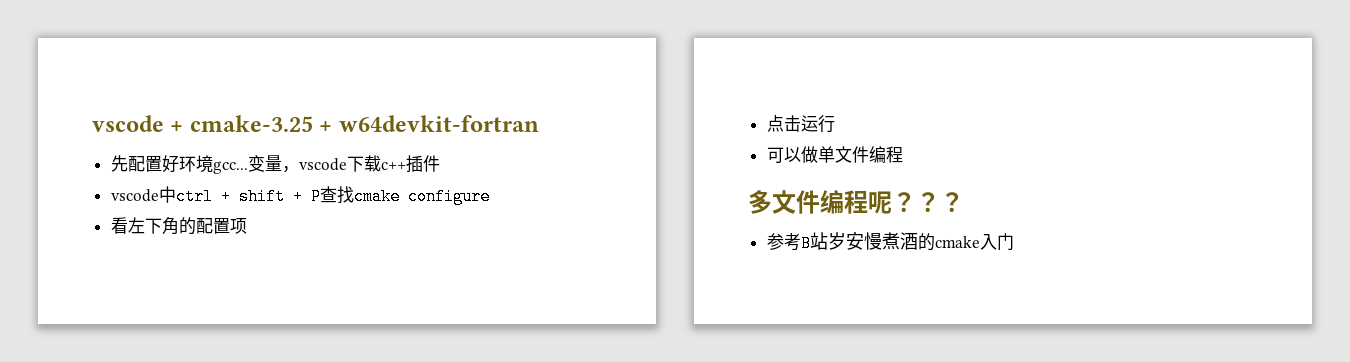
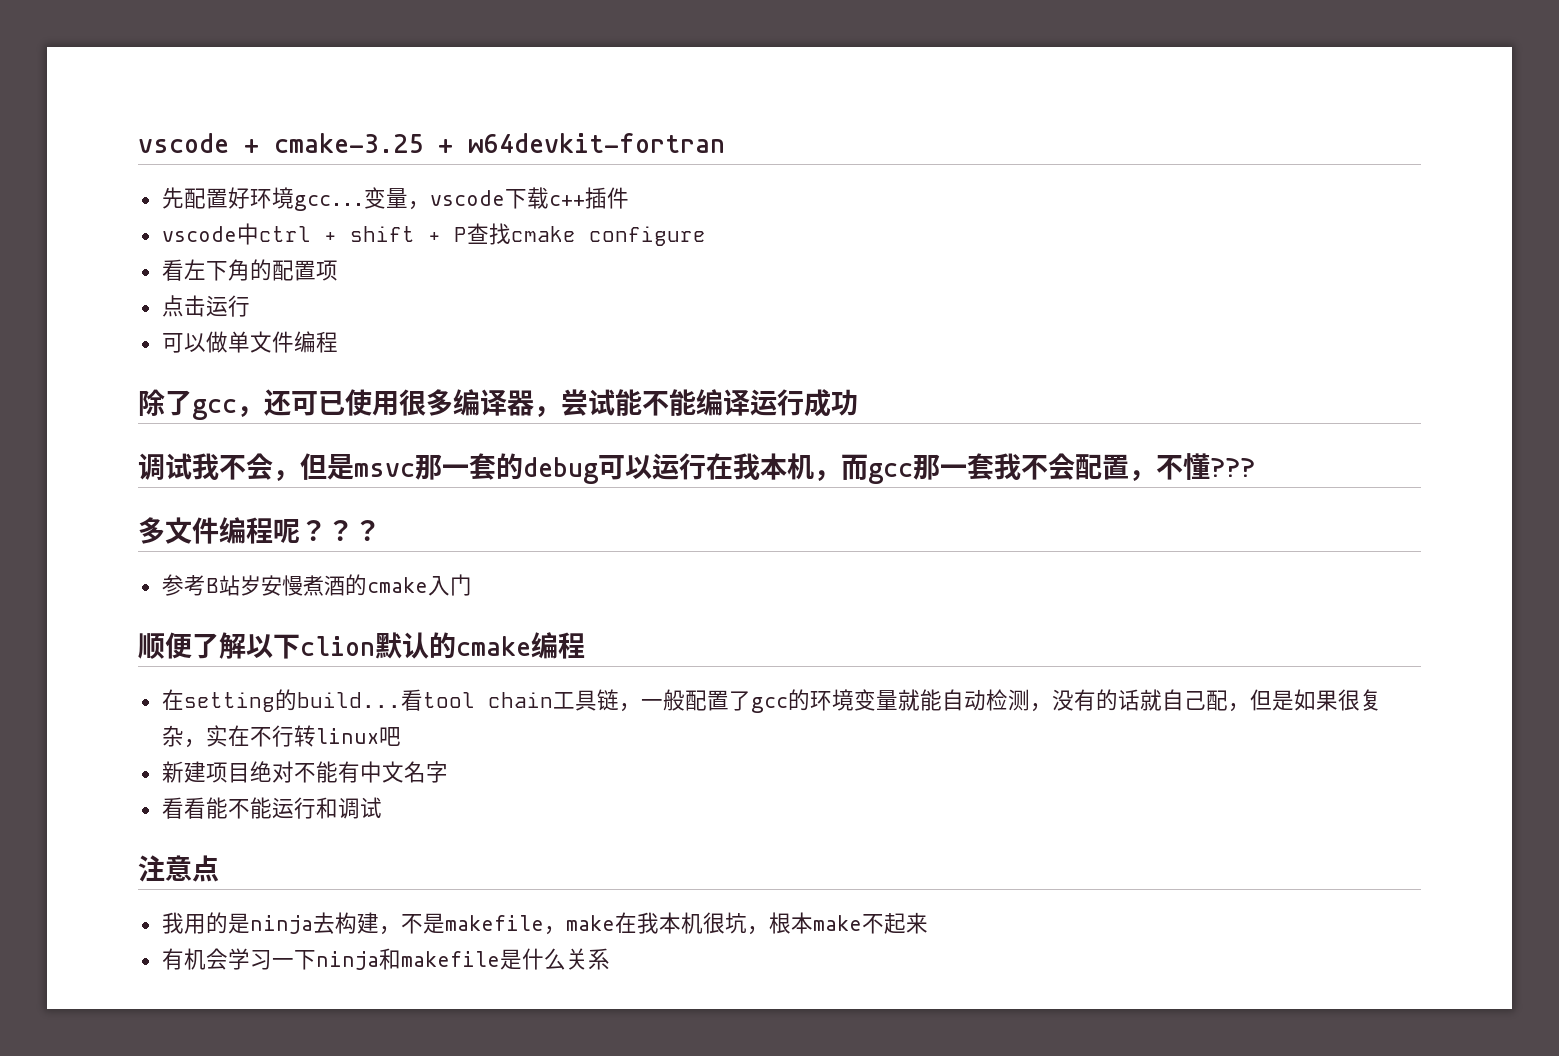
(903, 154) none -> [138,389,858,420] [138,453,1255,484] // 除了gcc，还可已使用很多编译器，尝试能不能编译运行成功 // 调试我不会，但是msvc那一套的debug可以运行在我本机，而gcc那一套我不会配置，不懂???
(1014, 241) none -> [138,632,585,659] [161,689,1382,713] [161,725,401,748] [161,761,448,783] [161,797,382,819] [138,855,219,882] [161,912,928,935] [161,948,610,970] // 顺便了解以下clion默认的cmake编程 // 在setting的build...看tool chain工具链，一般配置了gcc的环境变量就能自动检测，没有的话就自己配，但是如果很复杂，实在不行转linux吧 // 新建项目绝对不能有中文名字 // 看看能不能运行和调试 // 注意点 // 我用的是ninja去构建，不是makefile，make在我本机很坑，根本make不起来 // 有机会学习一下ninja和makefile是什么关系

